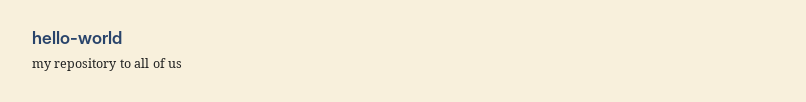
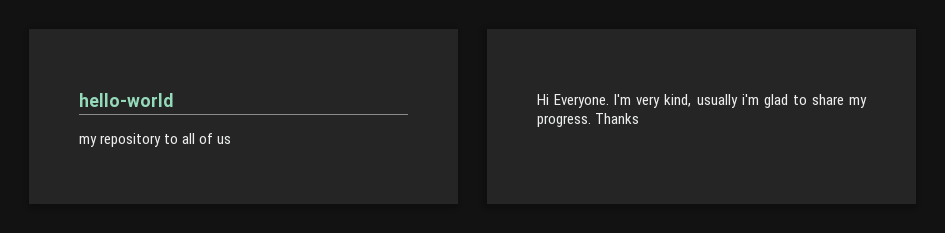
(182, 64) none -> [537,94,867,108] [537,113,640,127] // Hi Everyone. I'm very kind, usually i'm glad to share my progress. Thanks

